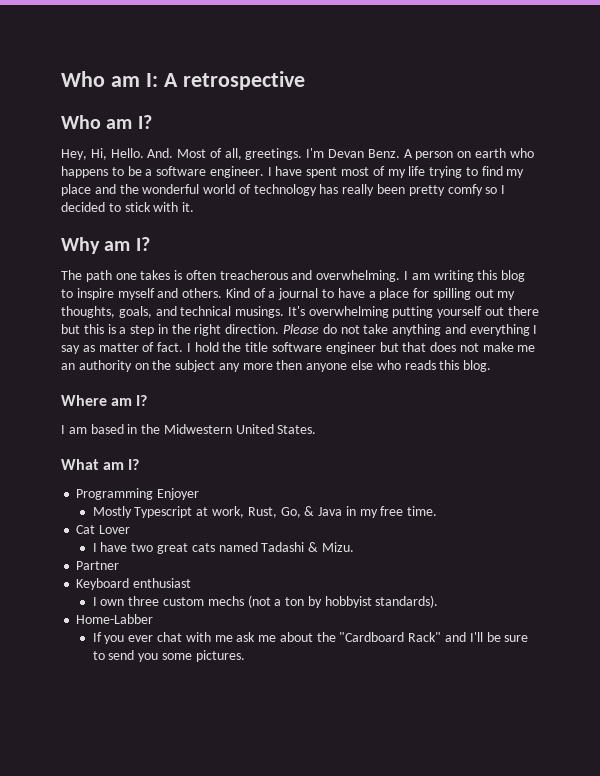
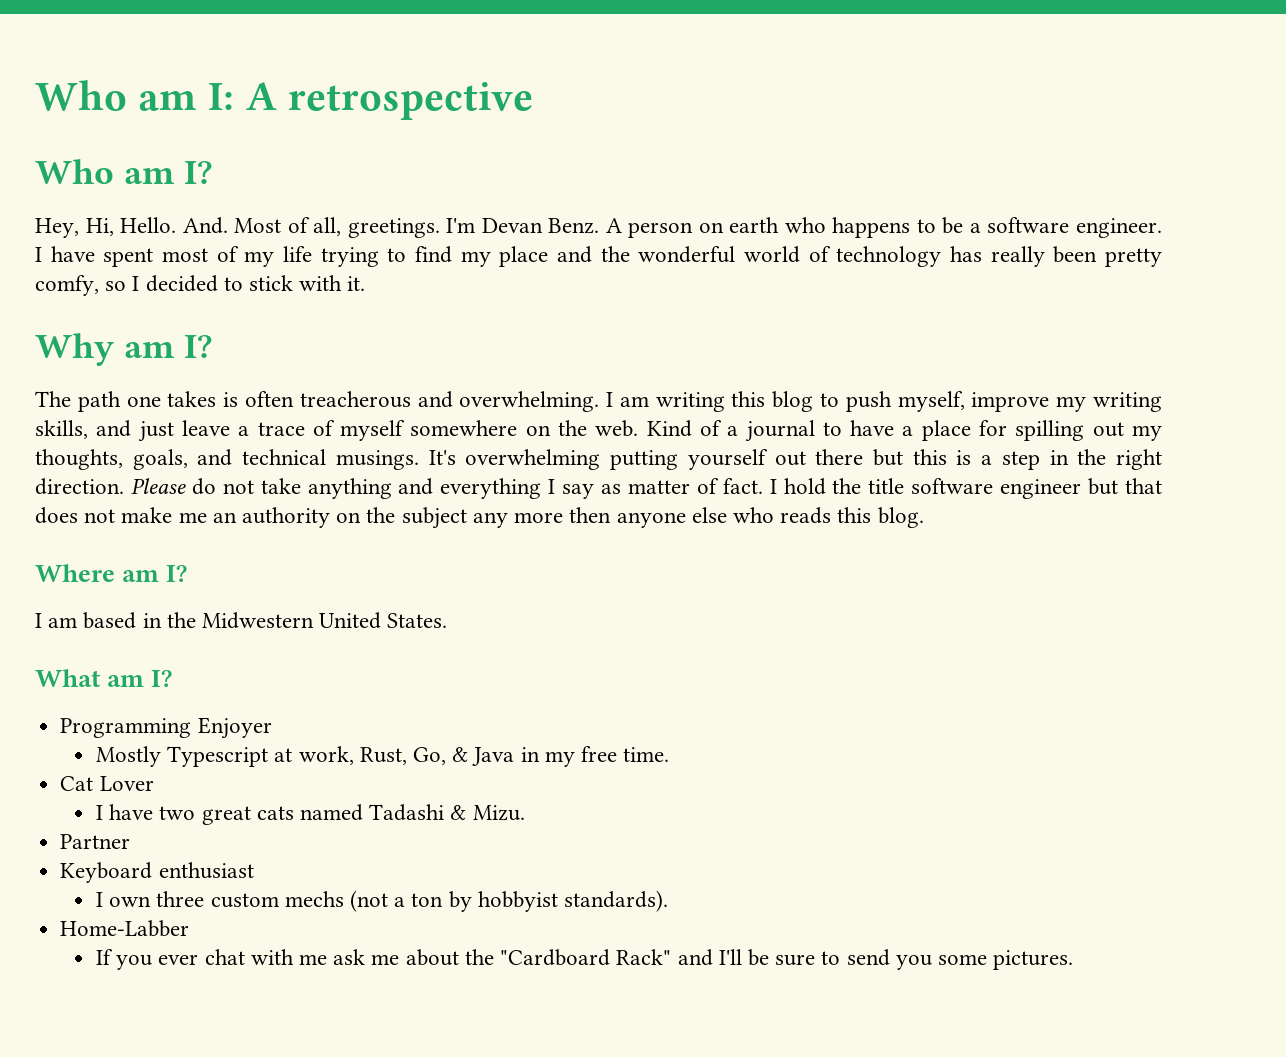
[447,184,483,196] comfy -> [35,275,99,296] comfy,
[76,288,223,300] inspire myself and others. -> [845,391,1162,412] [35,420,639,442] push myself, improve my writing skills, and just leave a trace of myself somewhere on the web.

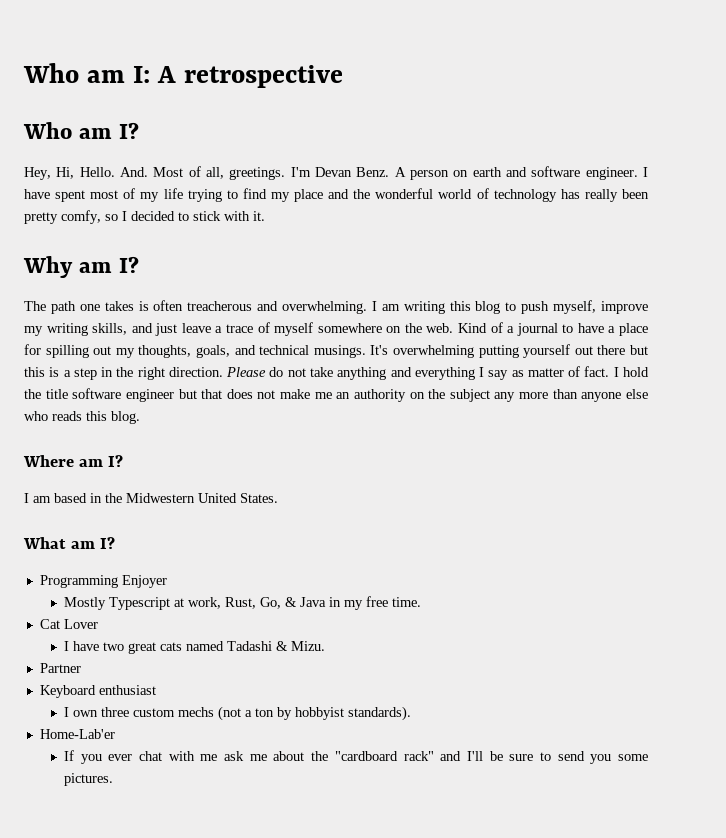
[784,217,981,238] who happens to be a -> [505,167,527,177] and
[569,507,612,523] then -> [552,389,578,399] than
[60,920,190,937] Home-Labber -> [39,729,115,739] Home-Lab'er
[500,949,672,966] "Cardboard Rack" -> [334,751,434,761] "cardboard rack"

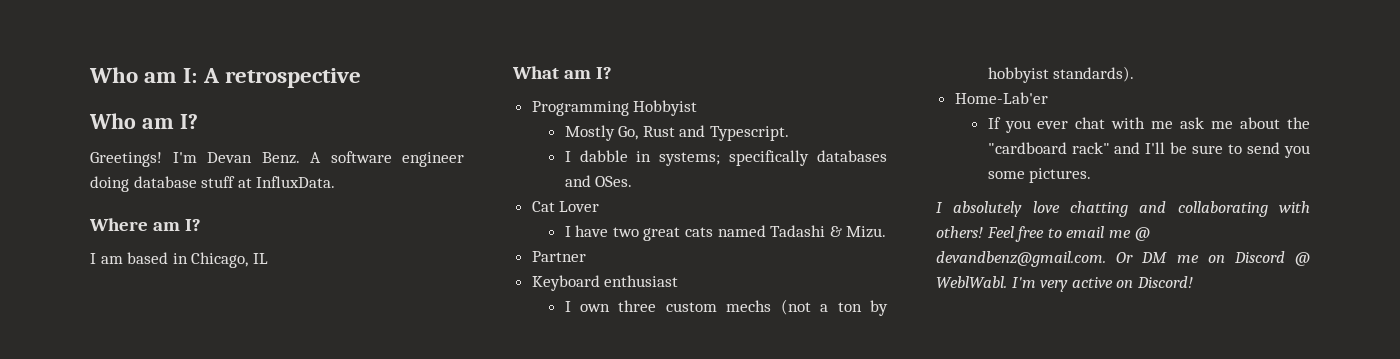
[24,166,648,180] [24,188,649,202] [24,210,265,224] [23,256,140,278] [24,300,648,314] [24,322,648,336] [24,344,649,358] [24,366,649,380] [24,388,649,402] [24,411,140,424] Hey, Hi, Hello. And. Most of all, greetings. I'm Devan Benz. A person on earth and software engineer. I have spent most of my life trying to find my place and the wonderful world of technology has really been pretty comfy, so I decided to stick with it. // Why am I? // The path one takes is often treacherous and overwhelming. I am writing this blog to push myself, improve my writing skills, and just leave a trace of myself somewhere on the web. Kind of a journal to have a place for spilling out my thoughts, goals, and technical musings. It's overwhelming putting yourself out there but this is a step in the right direction. Please do not take anything and everything I say as matter of fact. I hold the title software engineer but that does not make me an authority on the subject any more than anyone else who reads this blog. -> [90,151,464,167] [90,176,336,192] Greetings! I'm Devan Benz. A software engineer doing database stuff at InfluxData.
[105,493,278,503] the Midwestern United States. -> [191,252,268,268] Chicago, IL
[121,575,167,588] Enjoyer -> [633,100,698,116] Hobbyist
[108,596,421,610] Typescript at work, Rust, Go, & Java in my free time. -> [618,125,789,141] [564,150,887,166] [564,175,633,187] Go, Rust and Typescript. // I dabble in systems; specifically databases and OSes.
(113, 779) none -> [936,201,1310,217] [936,226,1150,242] [936,251,1310,267] [936,276,1193,292] // I absolutely love chatting and collaborating with others! Feel free to email me @ devandbenz@gmail.com. Or DM me on Discord @ WeblWabl. I'm very active on Discord!

